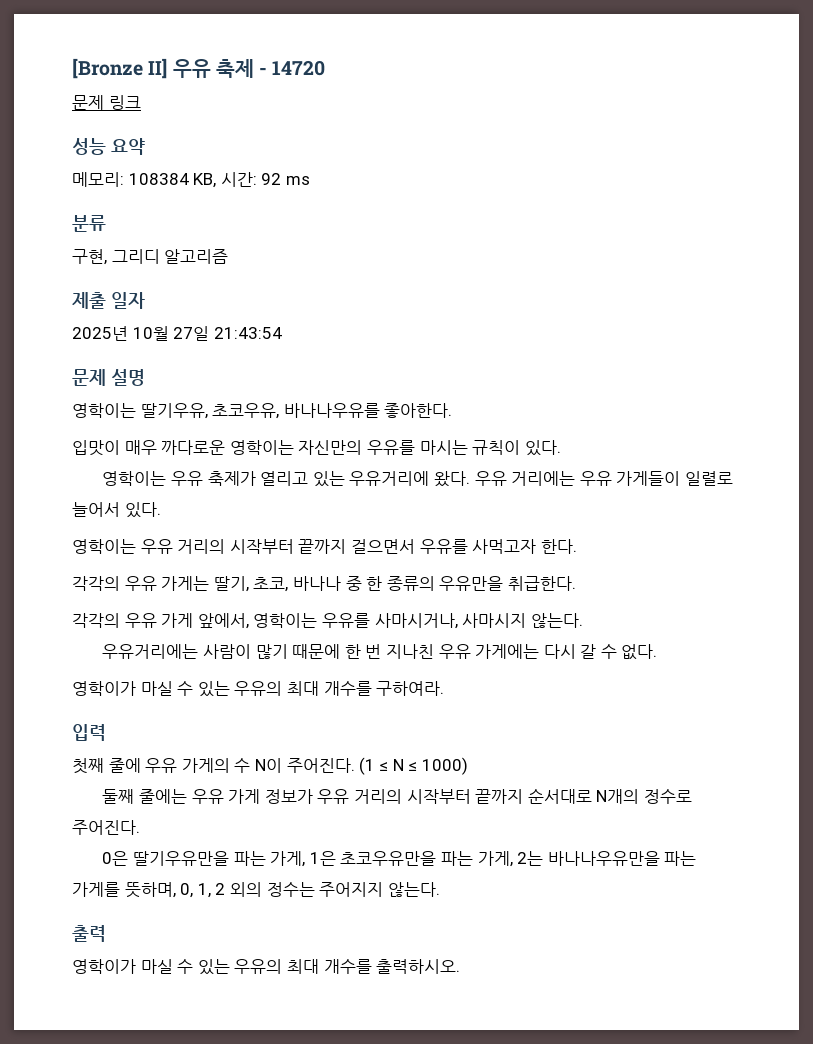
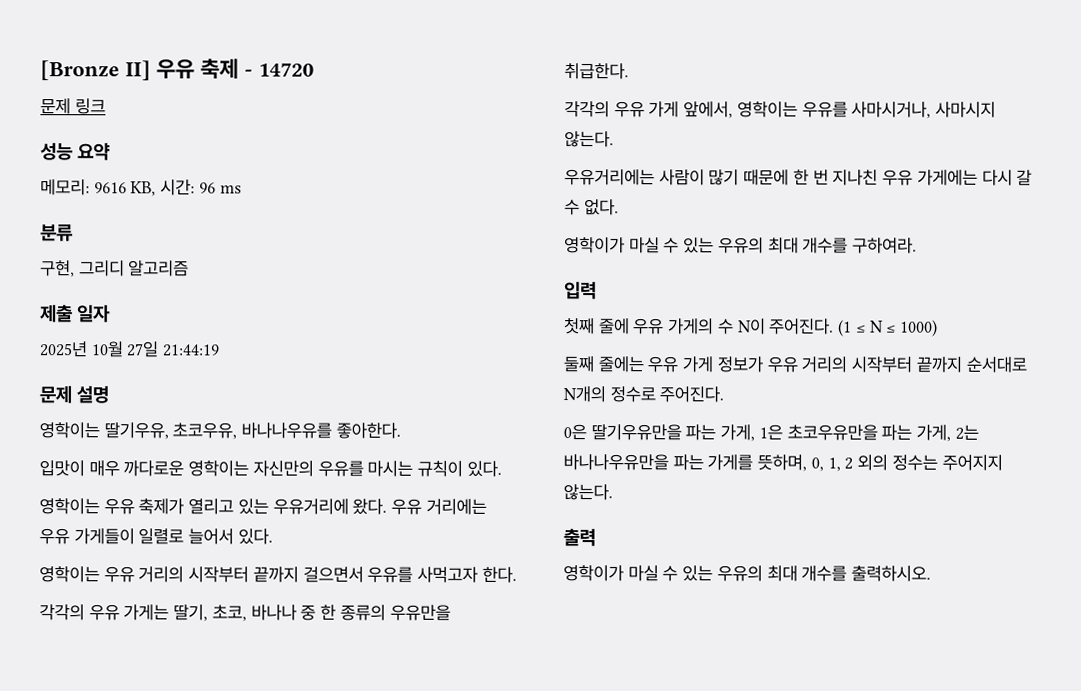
[128,173,189,185] 108384 -> [93,182,127,194] 9616
[261,173,282,185] 92 -> [198,182,216,194] 96
[213,327,282,339] 21:43:54 -> [162,344,221,357] 21:44:19

